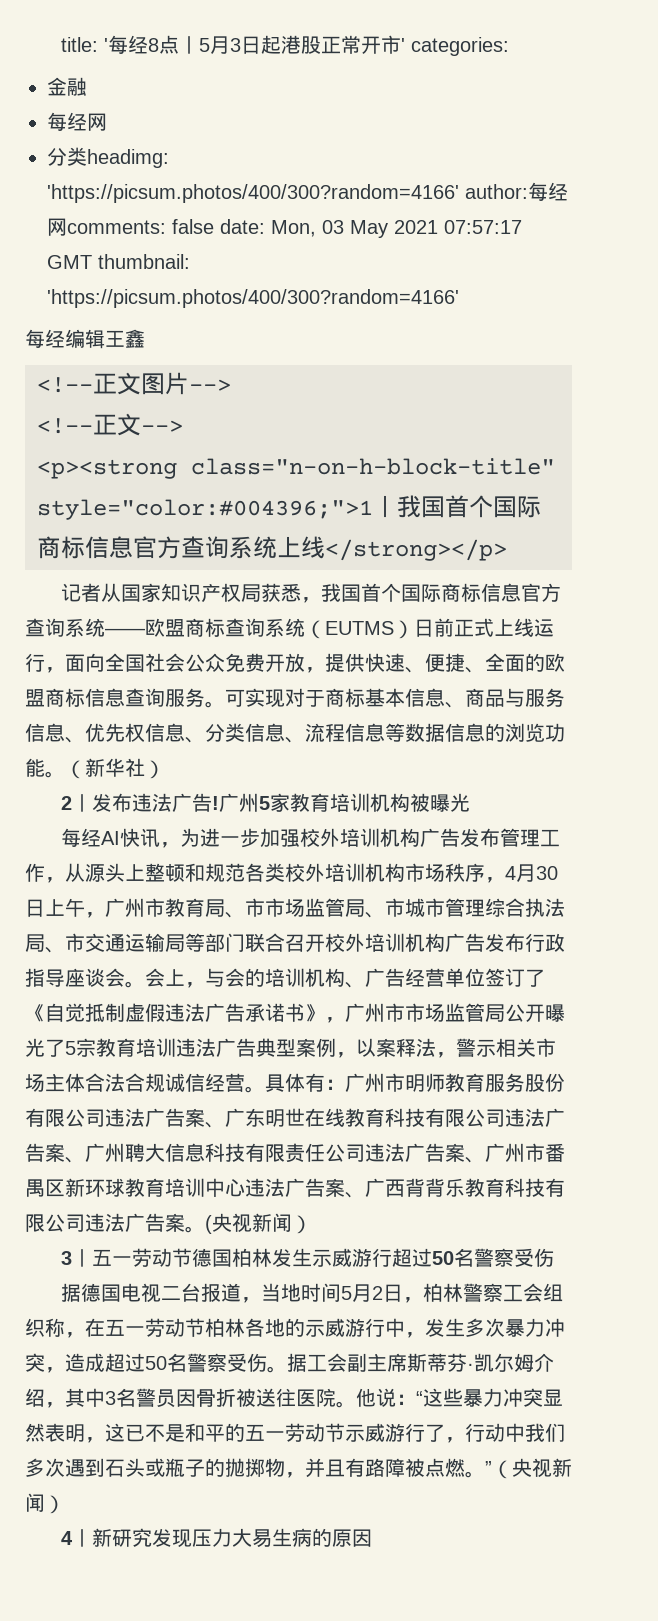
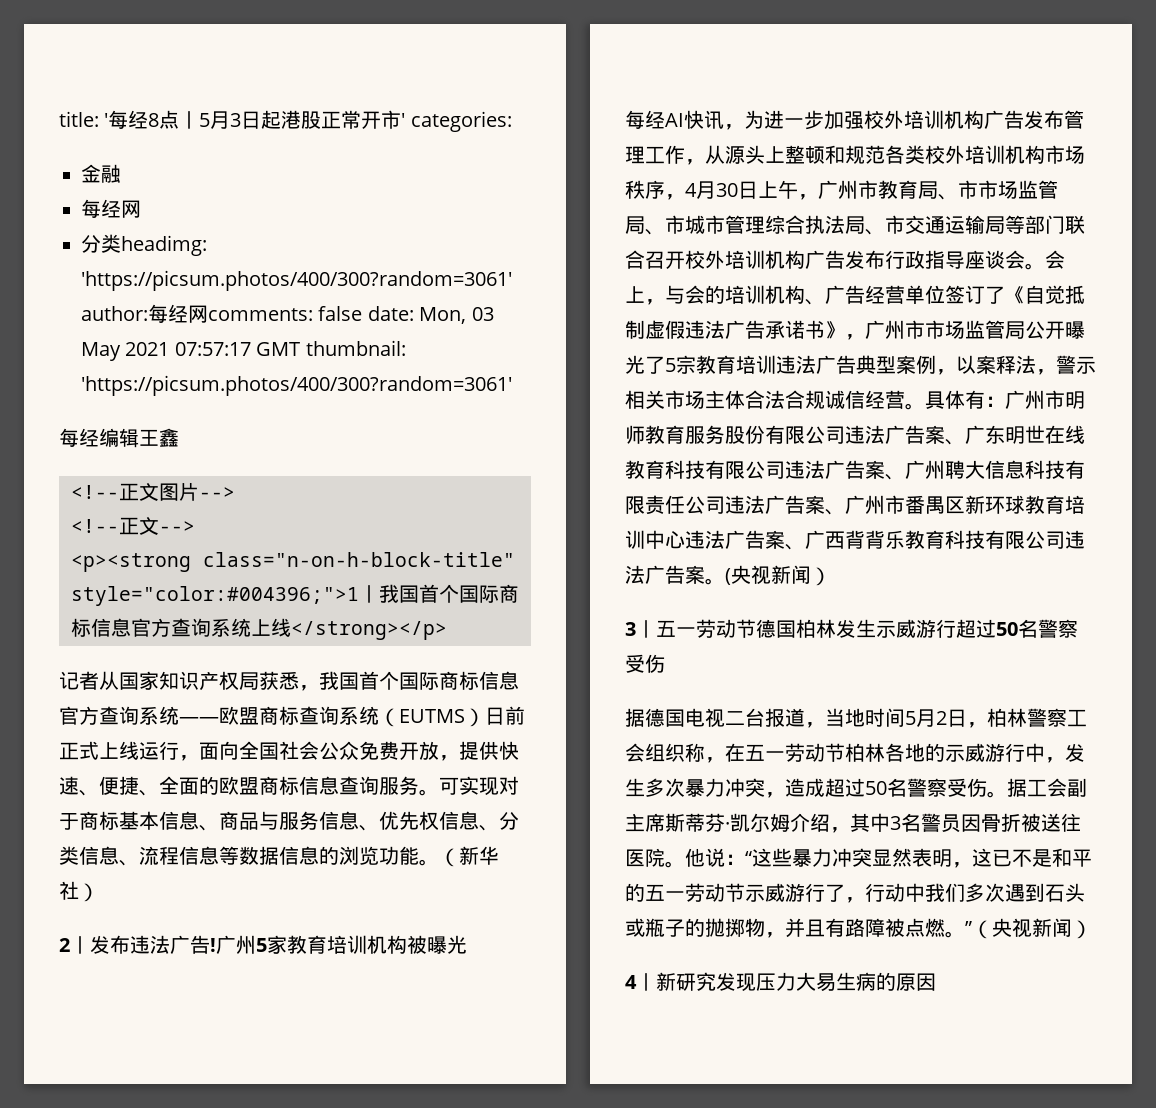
[47,184,459,203] 'https://picsum.photos/400/300?random=4166' -> [81,270,512,291] 'https://picsum.photos/400/300?random=3061'
[47,289,459,308] 'https://picsum.photos/400/300?random=4166' -> [81,375,512,396] 'https://picsum.photos/400/300?random=3061'

